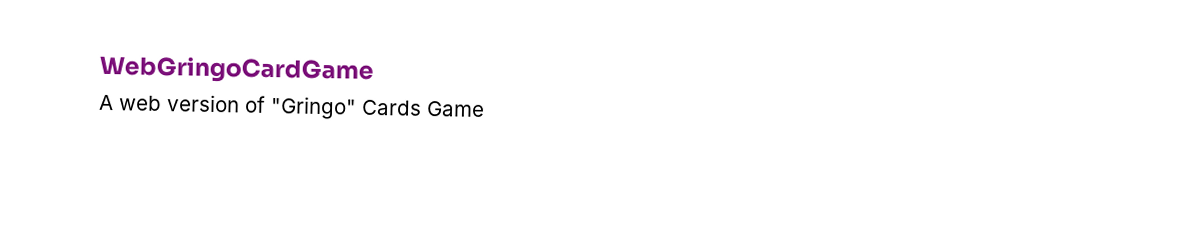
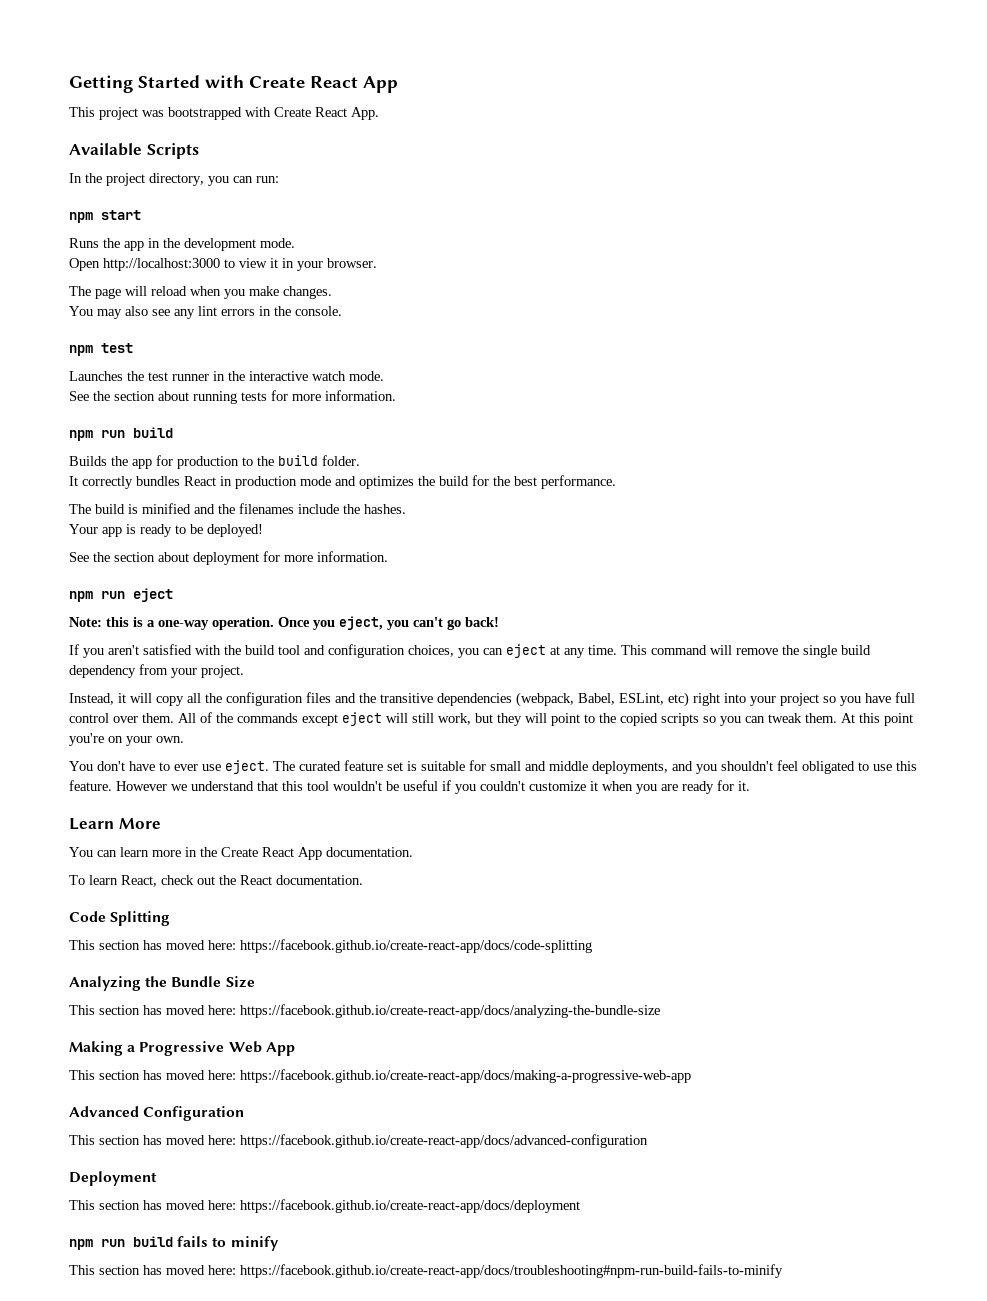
[99,54,374,85] [98,94,485,120] WebGringoCardGame // A web version of "Gringo" Cards Game -> [69,75,398,93] [69,107,379,120] [69,143,199,159] [69,173,279,186] [69,210,141,223] [69,238,295,251] [69,258,377,271] [69,286,332,299] [69,306,342,319] [69,343,133,356] [69,371,384,381] [69,390,396,404] [69,427,173,441] [69,455,360,469] [69,475,616,489] [69,503,406,514] [69,524,263,537] [69,551,388,565] [69,588,173,602] [69,616,499,630] [69,644,871,658] [69,664,244,678] [69,692,915,707] [69,712,913,726] [69,733,184,746] [69,760,917,774] [69,780,750,794] [69,818,161,830] [69,847,413,860] [69,875,363,887] [69,911,171,926] [69,939,592,953] [69,976,255,991] [69,1004,660,1018] [69,1041,295,1056] [69,1069,691,1083] [69,1106,245,1121] [69,1134,648,1148] [69,1171,157,1186] [69,1199,580,1213] [69,1236,279,1251] [69,1264,783,1278] Getting Started with Create React App // This project was bootstrapped with Create React App. // Available Scripts // In the project directory, you can run: // npm start // Runs the app in the development mode. // Open http://localhost:3000 to view it in your browser. // The page will reload when you make changes. // You may also see any lint errors in the console. // npm test // Launches the test runner in the interactive watch mode. // See the section about running tests for more information. // npm run build // Builds the app for production to the build folder. // It correctly bundles React in production mode and optimizes the build for the best performance. // The build is minified and the filenames include the hashes. // Your app is ready to be deployed! // See the section about deployment for more information. // npm run eject // Note: this is a one-way operation. Once you eject, you can't go back! // If you aren't satisfied with the build tool and configuration choices, you can eject at any time. This command will remove the single build dependency from your project. // Instead, it will copy all the configuration files and the transitive dependencies (webpack, Babel, ESLint, etc) right into your project so you have full control over them. All of the commands except eject will still work, but they will point to the copied scripts so you can tweak them. At this point you're on your own. // You don't have to ever use eject. The curated feature set is suitable for small and middle deployments, and you shouldn't feel obligated to use this feature. However we understand that this tool wouldn't be useful if you couldn't customize it when you are ready for it. // Learn More // You can learn more in the Create React App documentation. // To learn React, check out the React documentation. // Code Splitting // This section has moved here: https://facebook.github.io/create-react-app/docs/code-splitting // Analyzing the Bundle Size // This section has moved here: https://facebook.github.io/create-react-app/docs/analyzing-the-bundle-size // Making a Progressive Web App // This section has moved here: https://facebook.github.io/create-react-app/docs/making-a-progressive-web-app // Advanced Configuration // This section has moved here: https://facebook.github.io/create-react-app/docs/advanced-configuration // Deployment // This section has moved here: https://facebook.github.io/create-react-app/docs/deployment // npm run build fails to minify // This section has moved here: https://facebook.github.io/create-react-app/docs/troubleshooting#npm-run-build-fails-to-minify

